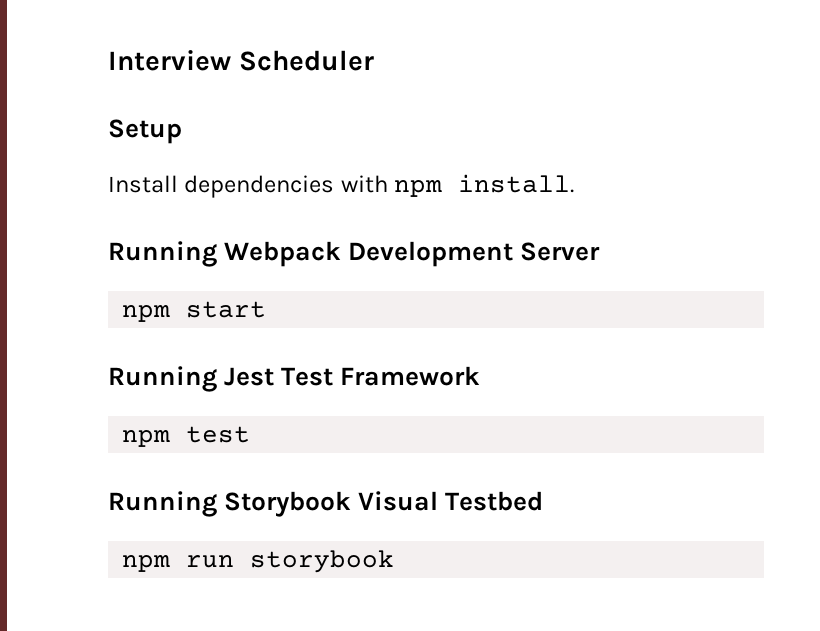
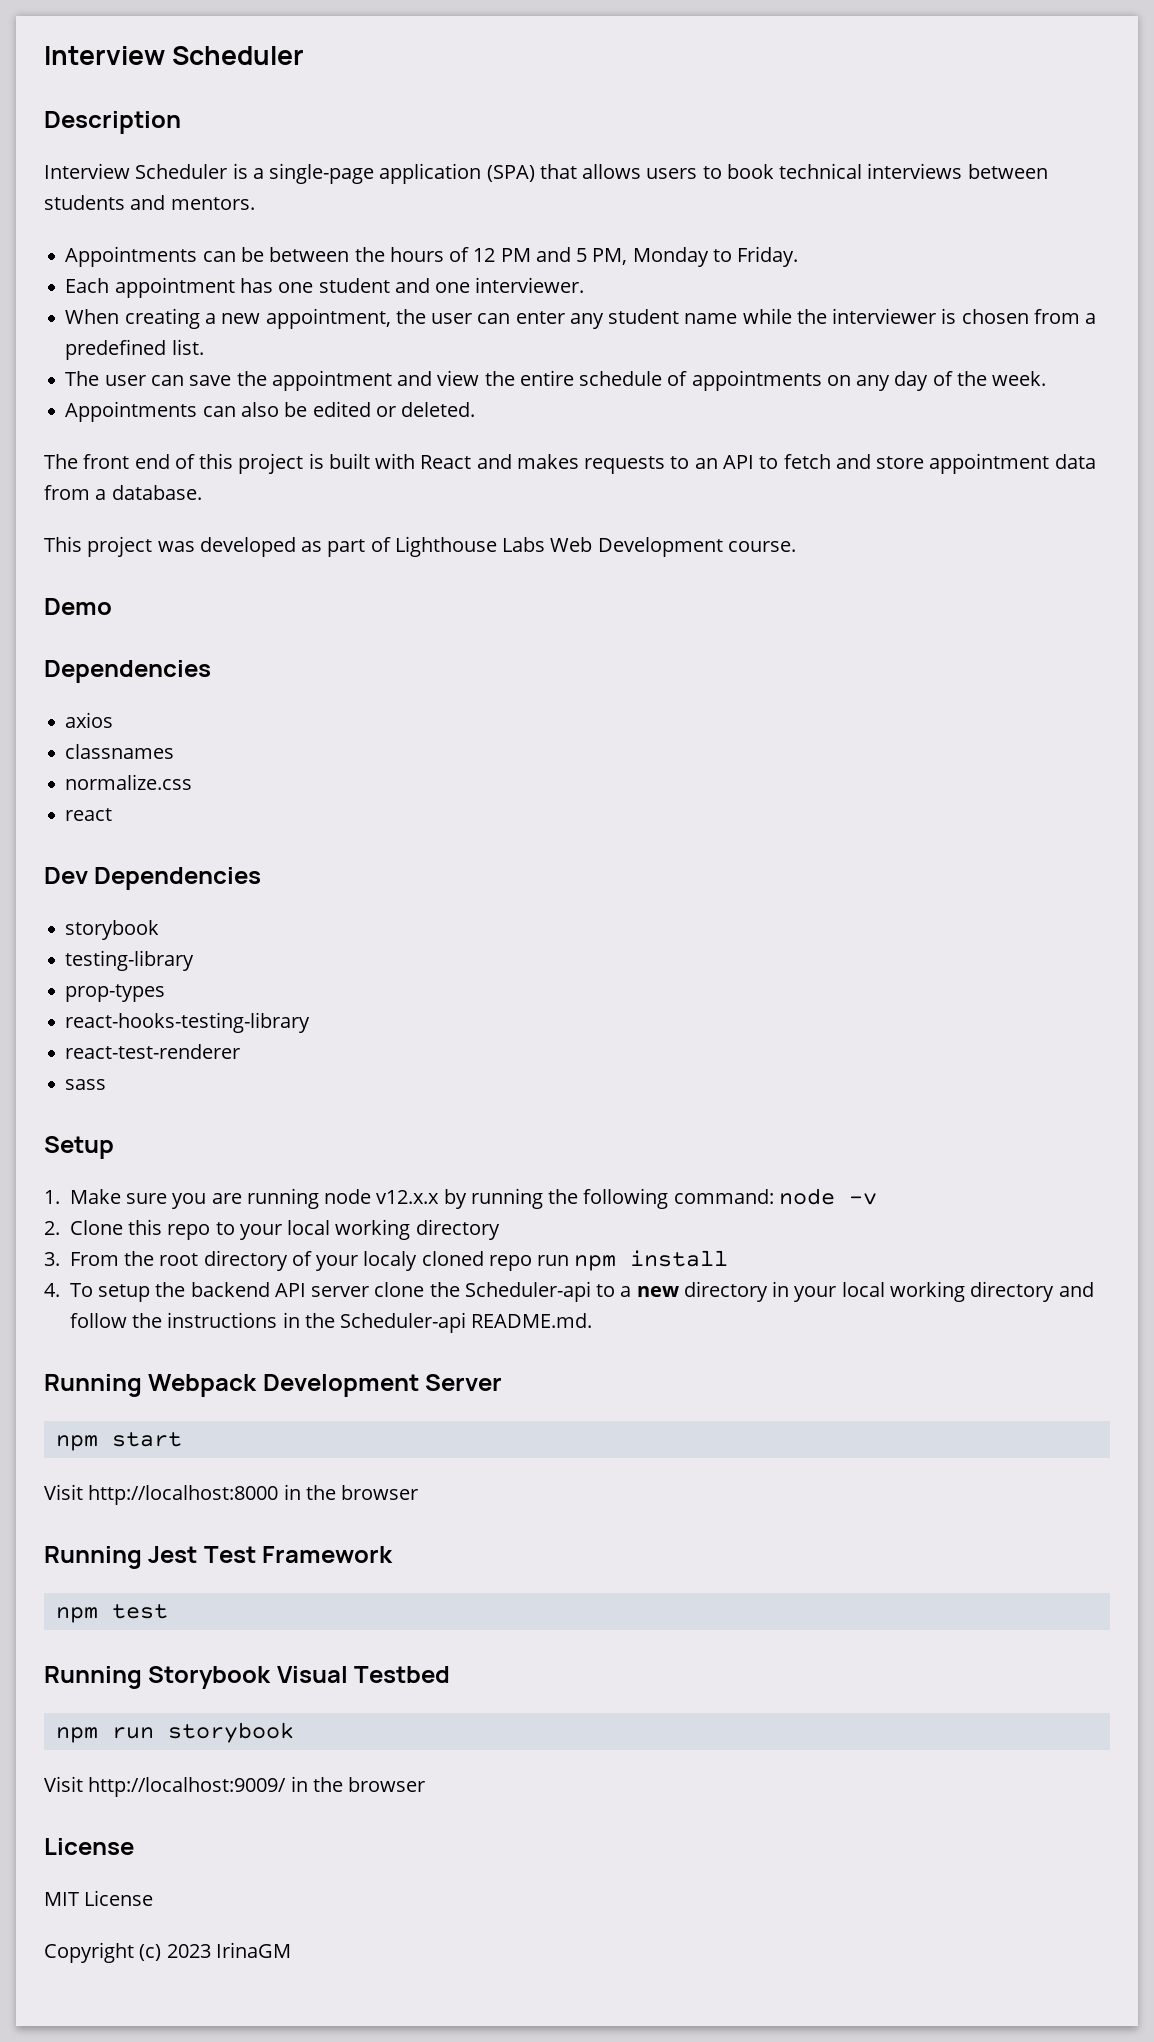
[108,119,182,144] [108,174,575,198] Setup // Install dependencies with npm install. -> [44,111,181,134] [44,163,1048,184] [44,195,255,210] [65,246,799,267] [65,277,585,298] [65,308,1097,329] [65,339,204,360] [65,370,1047,391] [65,401,476,422] [44,453,1096,474] [44,485,202,500] [44,536,796,557] [44,598,112,615] [44,660,211,683] [65,712,114,728] [65,744,175,759] [65,774,193,790] [65,808,113,821] [44,867,262,890] [65,920,160,940] [65,950,195,971] [65,984,166,1002] [65,1012,311,1033] [65,1044,241,1059] [65,1079,107,1090] [44,1136,114,1159] [44,1188,877,1209] [44,1219,500,1240] [44,1250,729,1271] [44,1281,1094,1302] [69,1312,593,1333] Description // Interview Scheduler is a single-page application (SPA) that allows users to book technical interviews between students and mentors. // Appointments can be between the hours of 12 PM and 5 PM, Monday to Friday. // Each appointment has one student and one interviewer. // When creating a new appointment, the user can enter any student name while the interviewer is chosen from a predefined list. // The user can save the appointment and view the entire schedule of appointments on any day of the week. // Appointments can also be edited or deleted. // The front end of this project is built with React and makes requests to an API to fetch and store appointment data from a database. // This project was developed as part of Lighthouse Labs Web Development course. // Demo // Dependencies // axios // classnames // normalize.css // react // Dev Dependencies // storybook // testing-library // prop-types // react-hooks-testing-library // react-test-renderer // sass // Setup // 1. Make sure you are running node v12.x.x by running the following command: node -v // 2. Clone this repo to your local working directory // 3. From the root directory of your localy cloned repo run npm install // 4. To setup the backend API server clone the Scheduler-api to a new directory in your local working directory and follow the instructions in the Scheduler-api README.md.
(267, 309) none -> [44,1484,419,1505] // Visit http://localhost:8000 in the browser
(395, 561) none -> [44,1776,426,1797] [44,1838,134,1855] [44,1890,154,1906] [44,1942,291,1963] // Visit http://localhost:9009/ in the browser // License // MIT License // Copyright (c) 2023 IrinaGM

